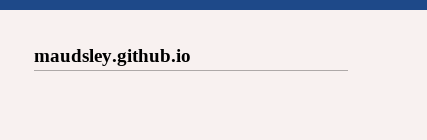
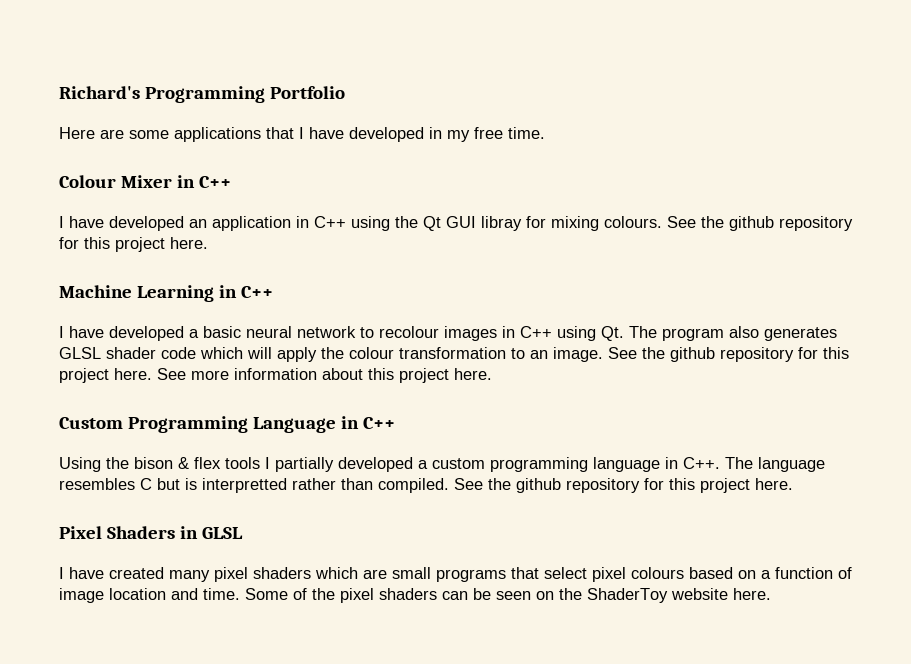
[34,49,191,66] maudsley.github.io -> [59,86,345,103] [59,127,545,142] [59,175,231,188] [59,216,853,231] [59,237,208,252] [59,285,273,302] [59,326,837,341] [59,347,849,362] [59,368,492,383] [59,416,395,433] [59,457,825,472] [59,478,793,493] [59,526,243,539] [59,567,852,582] [59,588,771,603] Richard's Programming Portfolio // Here are some applications that I have developed in my free time. // Colour Mixer in C++ // I have developed an application in C++ using the Qt GUI libray for mixing colours. See the github repository for this project here. // Machine Learning in C++ // I have developed a basic neural network to recolour images in C++ using Qt. The program also generates GLSL shader code which will apply the colour transformation to an image. See the github repository for this project here. See more information about this project here. // Custom Programming Language in C++ // Using the bison & flex tools I partially developed a custom programming language in C++. The language resembles C but is interpretted rather than compiled. See the github repository for this project here. // Pixel Shaders in GLSL // I have created many pixel shaders which are small programs that select pixel colours based on a function of image location and time. Some of the pixel shaders can be seen on the ShaderToy website here.

